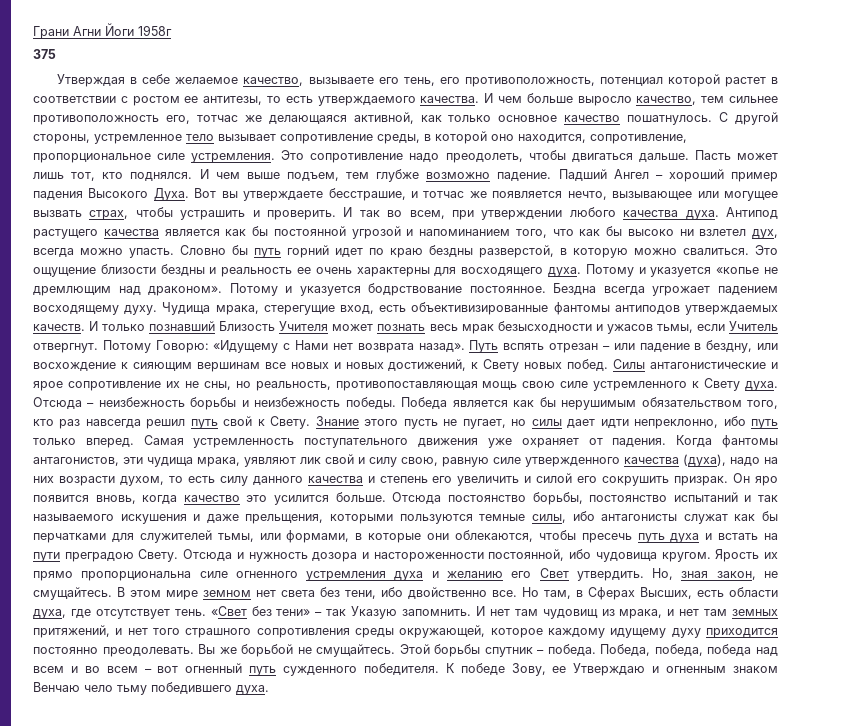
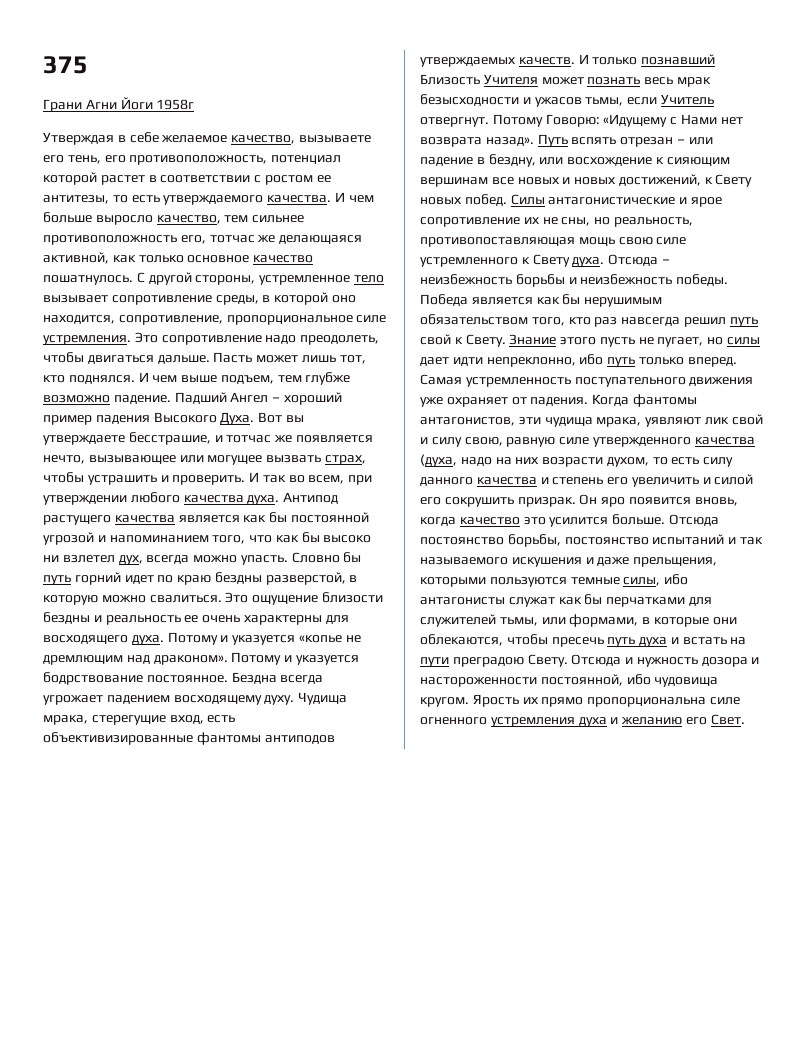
(33, 32) none -> [43,56,88,74] 375 //
[33,49,56,59] // 375 -> (195, 104) none
[683,454,726,467] (духа), -> [420,454,457,467] (духа,
[539,568,779,581] [33,587,778,600] [33,606,778,619] [33,625,779,638] [33,644,778,657] [33,663,778,676] [33,682,269,695] Свет утвердить. Но, зная закон, не смущайтесь. В этом мире земном нет света без тени, ибо двойственно все. Но там, в Сферах Высших, есть области духа, где отсутствует тень. «Свет без тени» – так Указую запомнить. И нет там чудовищ из мрака, и нет там земных притяжений, и нет того страшного сопротивления среды окружающей, которое каждому идущему духу приходится постоянно преодолевать. Вы же борьбой не смущайтесь. Этой борьбы спутник – победа. Победа, победа, победа над всем и во всем – вот огненный путь сужденного победителя. К победе Зову, ее Утверждаю и огненным знаком Венчаю чело тьму победившего духа. -> [710,714,745,725] Свет.

